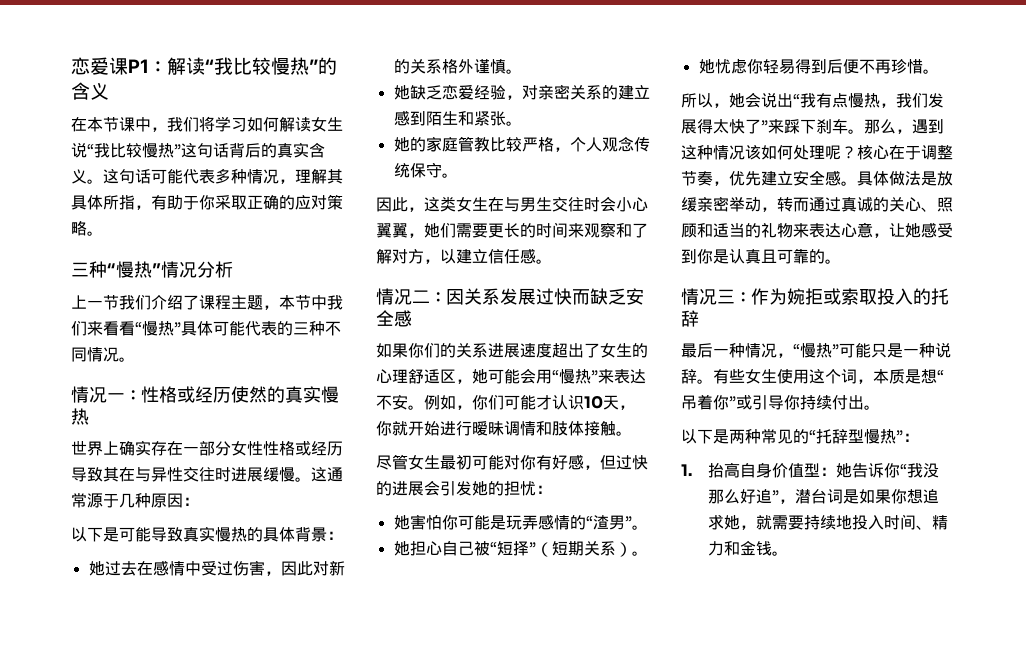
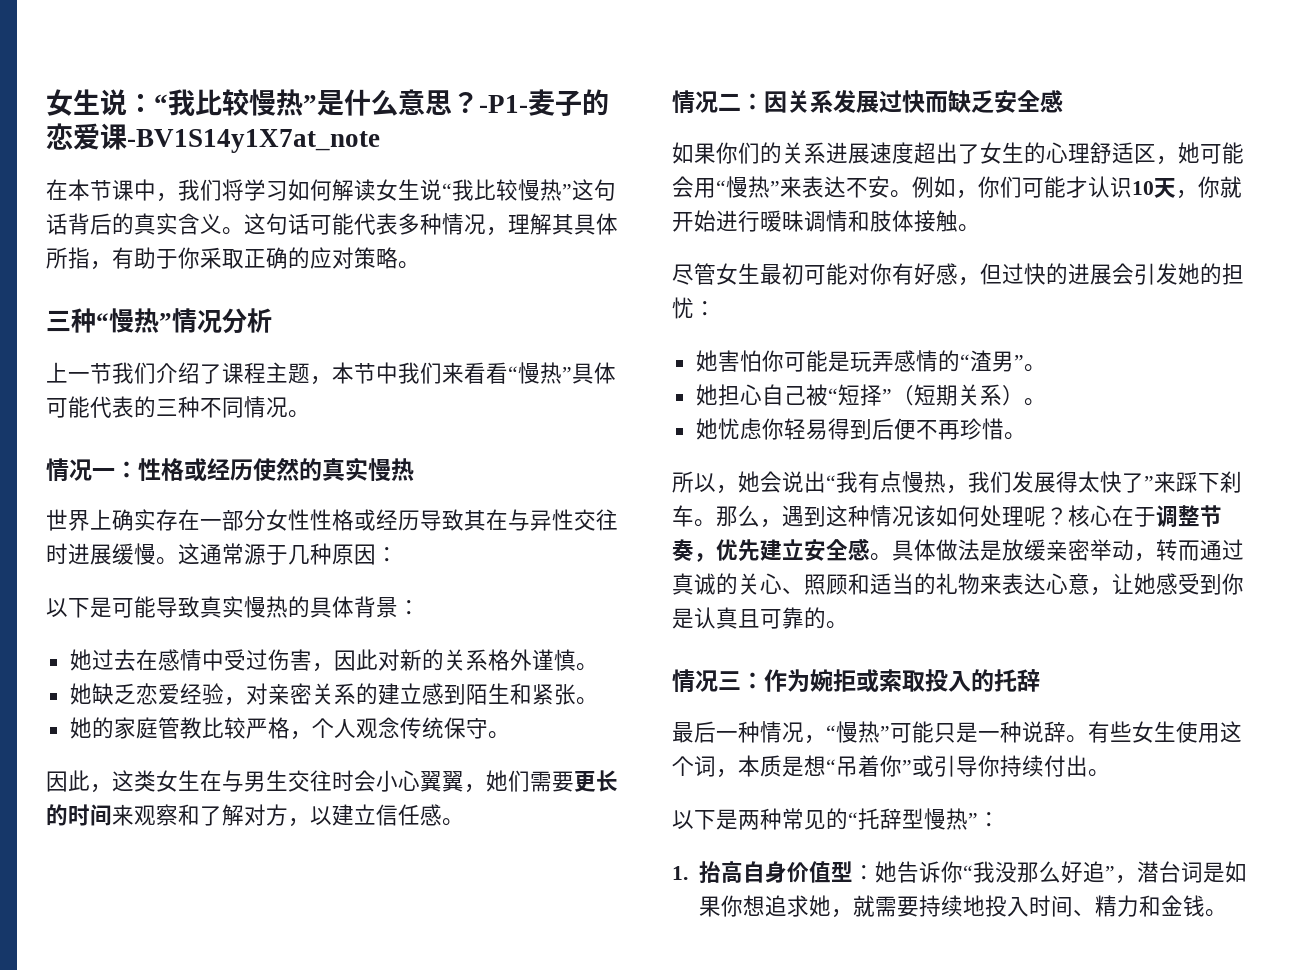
[71,57,337,75] [71,82,109,100] 恋爱课P1：解读“我比较慢热”的含义 -> [46,89,609,117] [46,123,380,153] 女生说：“我比较慢热”是什么意思？-P1-麦子的恋爱课-BV1S14y1X7at_note

